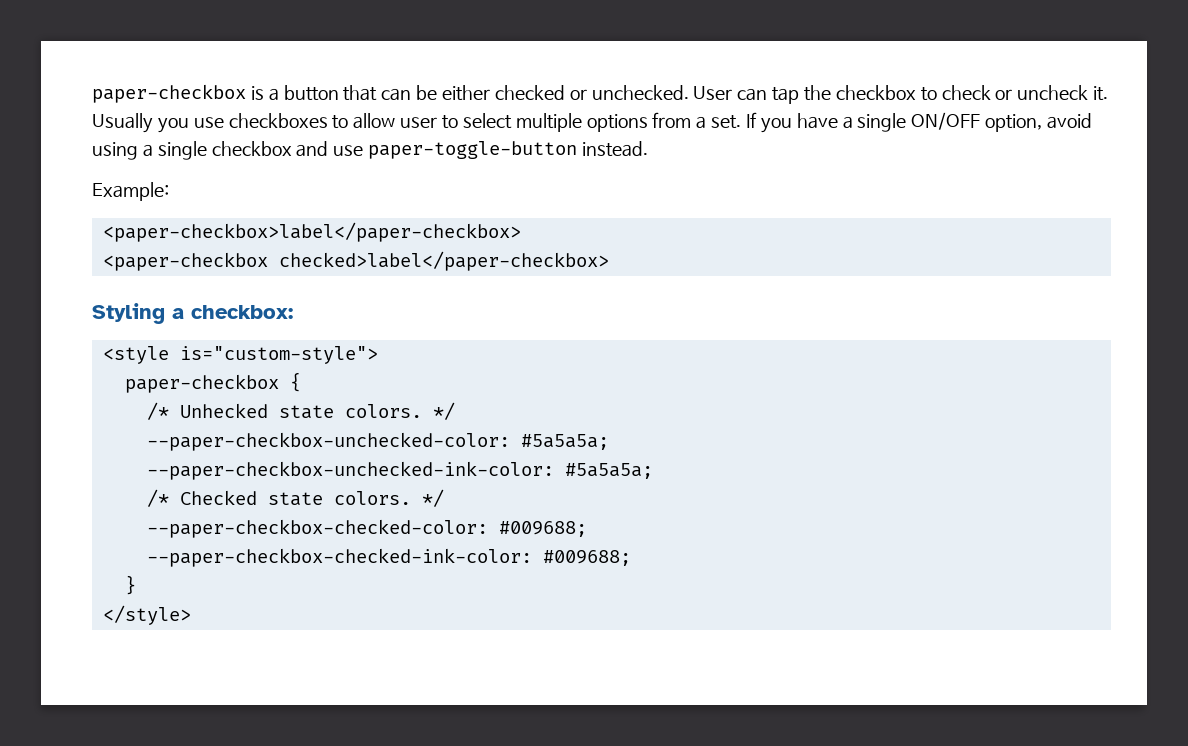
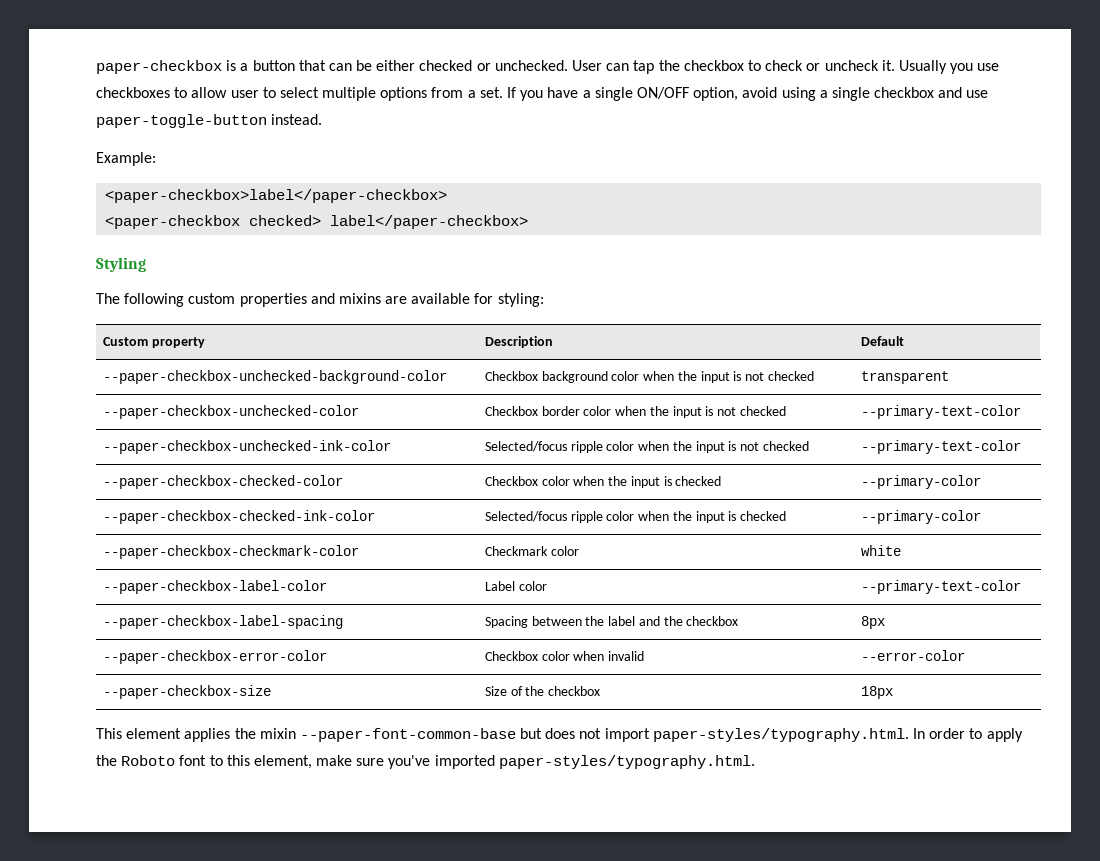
[278,251,609,271] checked>label</paper-checkbox> -> [249,215,529,229] checked> label</paper-checkbox>
[172,305,293,319] [102,346,378,364] [124,372,301,393] [146,402,455,420] [146,432,609,451] [146,461,653,480] [146,489,444,507] [146,519,587,538] [146,548,631,567] [124,575,136,595] [102,605,191,625] a checkbox: // <style is="custom-style"> // paper-checkbox { // /* Unhecked state colors. */ // --paper-checkbox-unchecked-color: #5a5a5a; // --paper-checkbox-unchecked-ink-color: #5a5a5a; // /* Checked state colors. */ // --paper-checkbox-checked-color: #009688; // --paper-checkbox-checked-ink-color: #009688; // } // </style> -> [96,293,544,307] [102,337,205,348] [484,336,553,348] [860,336,904,346] [102,370,447,384] [484,371,814,383] [860,371,949,384] [102,405,359,419] [484,406,786,418] [860,405,1021,419] [102,440,391,454] [484,441,809,453] [860,440,1021,454] [102,475,343,489] [484,476,722,488] [860,475,981,489] [102,510,375,524] [484,511,787,523] [860,510,981,524] [102,545,359,559] [484,546,579,556] [860,545,901,556] [102,580,327,594] [484,581,547,591] [860,580,1021,594] [102,615,343,629] [484,616,739,628] [860,616,885,629] [102,650,327,664] [484,651,645,661] [860,650,965,661] [102,685,271,699] [484,686,601,696] [860,686,893,699] [96,728,1023,742] [96,755,755,769] // The following custom properties and mixins are available for styling: // Custom property | Description | Default // --paper-checkbox-unchecked-background-color | Checkbox background color when the input is not checked | transparent // --paper-checkbox-unchecked-color | Checkbox border color when the input is not checked | --primary-text-color // --paper-checkbox-unchecked-ink-color | Selected/focus ripple color when the input is not checked | --primary-text-color // --paper-checkbox-checked-color | Checkbox color when the input is checked | --primary-color // --paper-checkbox-checked-ink-color | Selected/focus ripple color when the input is checked | --primary-color // --paper-checkbox-checkmark-color | Checkmark color | white // --paper-checkbox-label-color | Label color | --primary-text-color // --paper-checkbox-label-spacing | Spacing between the label and the checkbox | 8px // --paper-checkbox-error-color | Checkbox color when invalid | --error-color // --paper-checkbox-size | Size of the checkbox | 18px // This element applies the mixin --paper-font-common-base but does not import paper-styles/typography.html. In order to apply the Roboto font to this element, make sure you've imported paper-styles/typography.html.

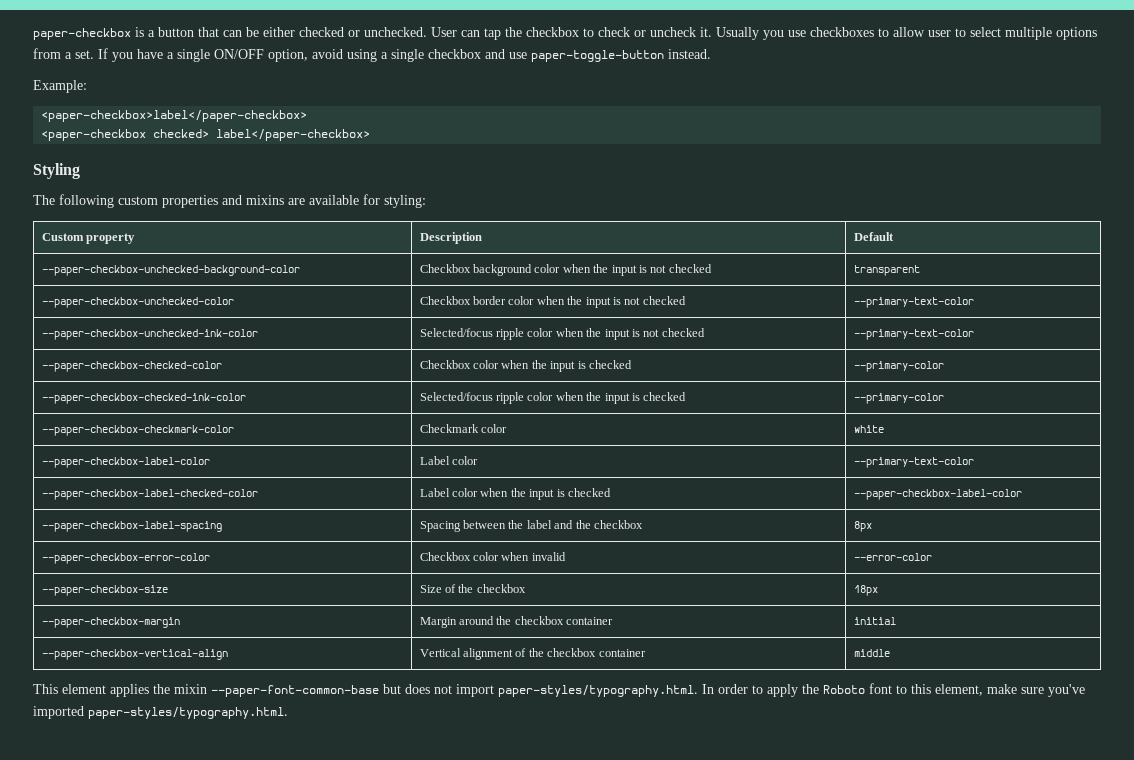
(1021, 587) none -> [41,489,258,500] [419,488,611,500] [853,489,1022,500] // --paper-checkbox-label-checked-color | Label color when the input is checked | --paper-checkbox-label-color
(893, 692) none -> [41,617,180,628] [419,616,614,628] [853,617,896,625] [41,649,228,660] [419,648,646,660] [853,649,890,657] // --paper-checkbox-margin | Margin around the checkbox container | initial // --paper-checkbox-vertical-align | Vertical alignment of the checkbox container | middle

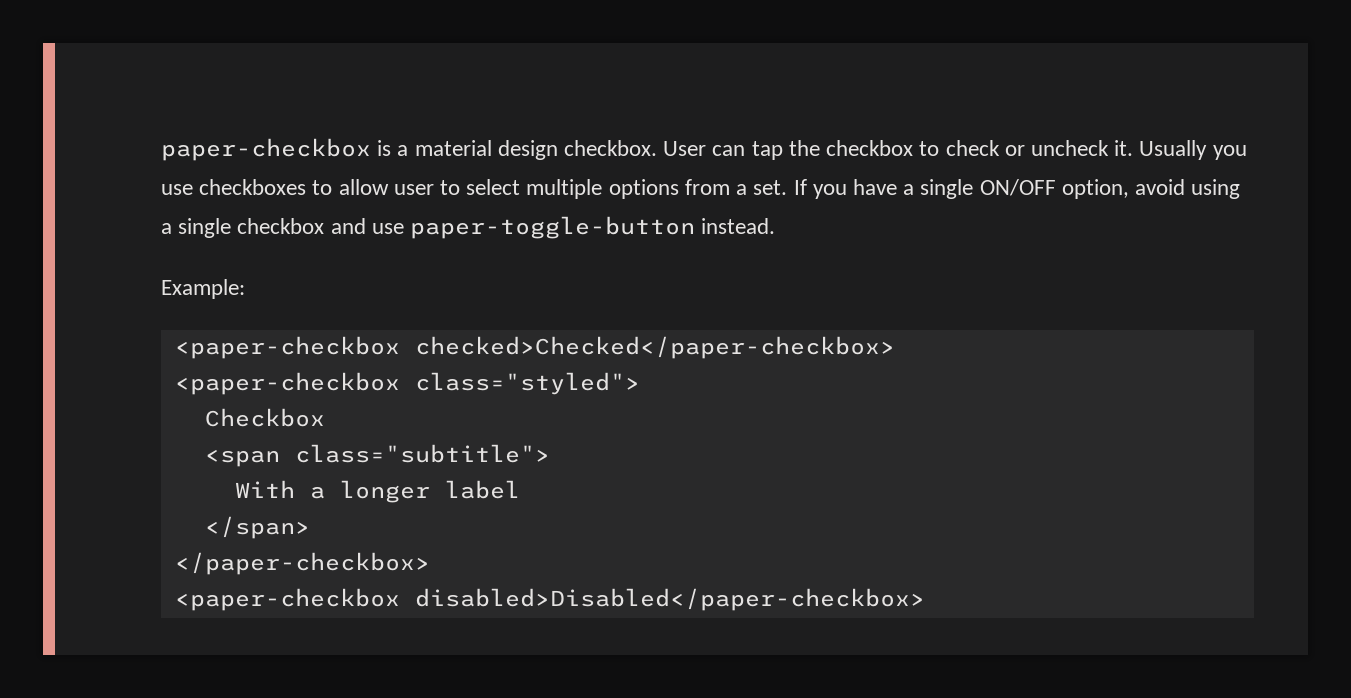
[158,27,427,37] button that can be either checked or unchecked. -> [414,140,658,160] material design checkbox.
[41,110,308,122] [41,129,371,141] [33,163,80,179] [33,194,426,208] [41,233,136,244] [419,232,482,244] [853,232,894,241] [41,265,300,276] [419,264,712,276] [853,265,920,276] [41,297,234,308] [419,296,686,308] [853,297,974,308] [41,329,258,340] [419,328,705,340] [853,329,974,340] [41,361,222,372] [419,360,632,372] [853,361,944,372] [41,393,246,404] [419,392,687,404] [853,393,944,404] [41,425,234,436] [419,424,508,433] [853,425,884,433] [41,457,210,468] [419,456,479,465] [853,457,974,468] [41,489,258,500] [419,488,611,500] [853,489,1022,500] [41,521,222,532] [419,520,643,532] [853,521,872,532] [41,553,210,564] [419,552,566,561] [853,553,932,561] [41,585,168,596] [419,584,526,593] [853,585,878,596] [41,617,180,628] [419,616,614,628] [853,617,896,625] [41,649,228,660] [419,648,646,660] [853,649,890,657] [33,683,1085,697] [33,706,288,719] <paper-checkbox>label</paper-checkbox> // <paper-checkbox checked> label</paper-checkbox> // Styling // The following custom properties and mixins are available for styling: // Custom property | Description | Default // --paper-checkbox-unchecked-background-color | Checkbox background color when the input is not checked | transparent // --paper-checkbox-unchecked-color | Checkbox border color when the input is not checked | --primary-text-color // --paper-checkbox-unchecked-ink-color | Selected/focus ripple color when the input is not checked | --primary-text-color // --paper-checkbox-checked-color | Checkbox color when the input is checked | --primary-color // --paper-checkbox-checked-ink-color | Selected/focus ripple color when the input is checked | --primary-color // --paper-checkbox-checkmark-color | Checkmark color | white // --paper-checkbox-label-color | Label color | --primary-text-color // --paper-checkbox-label-checked-color | Label color when the input is checked | --paper-checkbox-label-color // --paper-checkbox-label-spacing | Spacing between the label and the checkbox | 8px // --paper-checkbox-error-color | Checkbox color when invalid | --error-color // --paper-checkbox-size | Size of the checkbox | 18px // --paper-checkbox-margin | Margin around the checkbox container | initial // --paper-checkbox-vertical-align | Vertical alignment of the checkbox container | middle // This element applies the mixin --paper-font-common-base but does not import paper-styles/typography.html. In order to apply the Roboto font to this element, make sure you've imported paper-styles/typography.html. -> [174,336,895,359] [174,372,640,395] [204,408,325,427] [204,444,550,467] [234,480,520,503] [204,516,310,539] [174,552,430,575] [174,588,925,611] <paper-checkbox checked>Checked</paper-checkbox> // <paper-checkbox class="styled"> // Checkbox // <span class="subtitle"> // With a longer label // </span> // </paper-checkbox> // <paper-checkbox disabled>Disabled</paper-checkbox>

